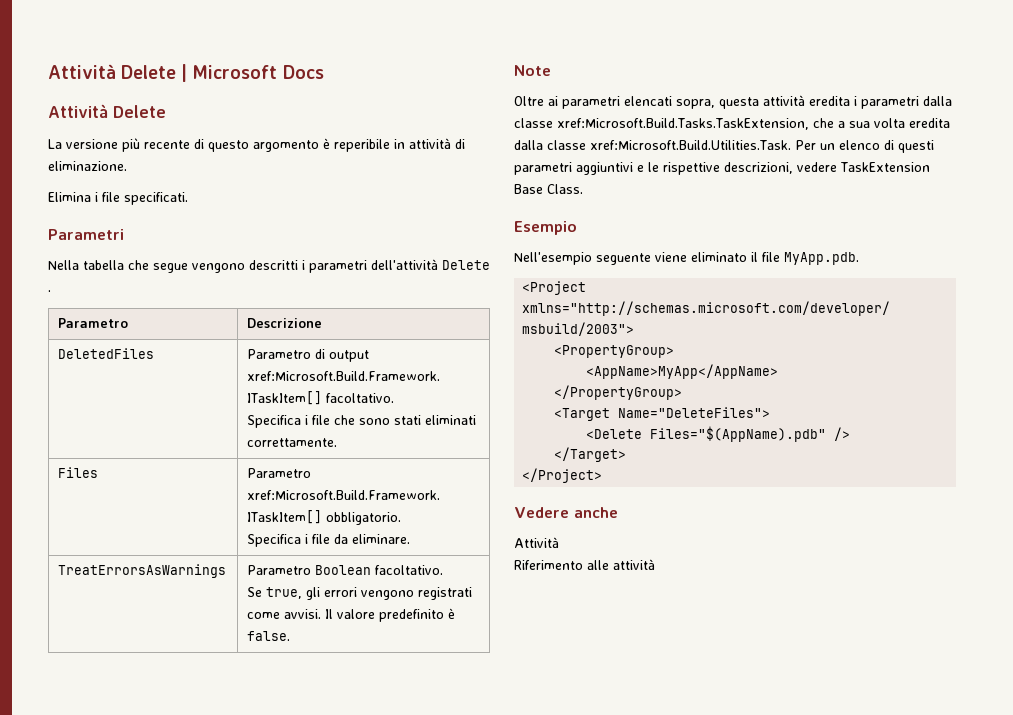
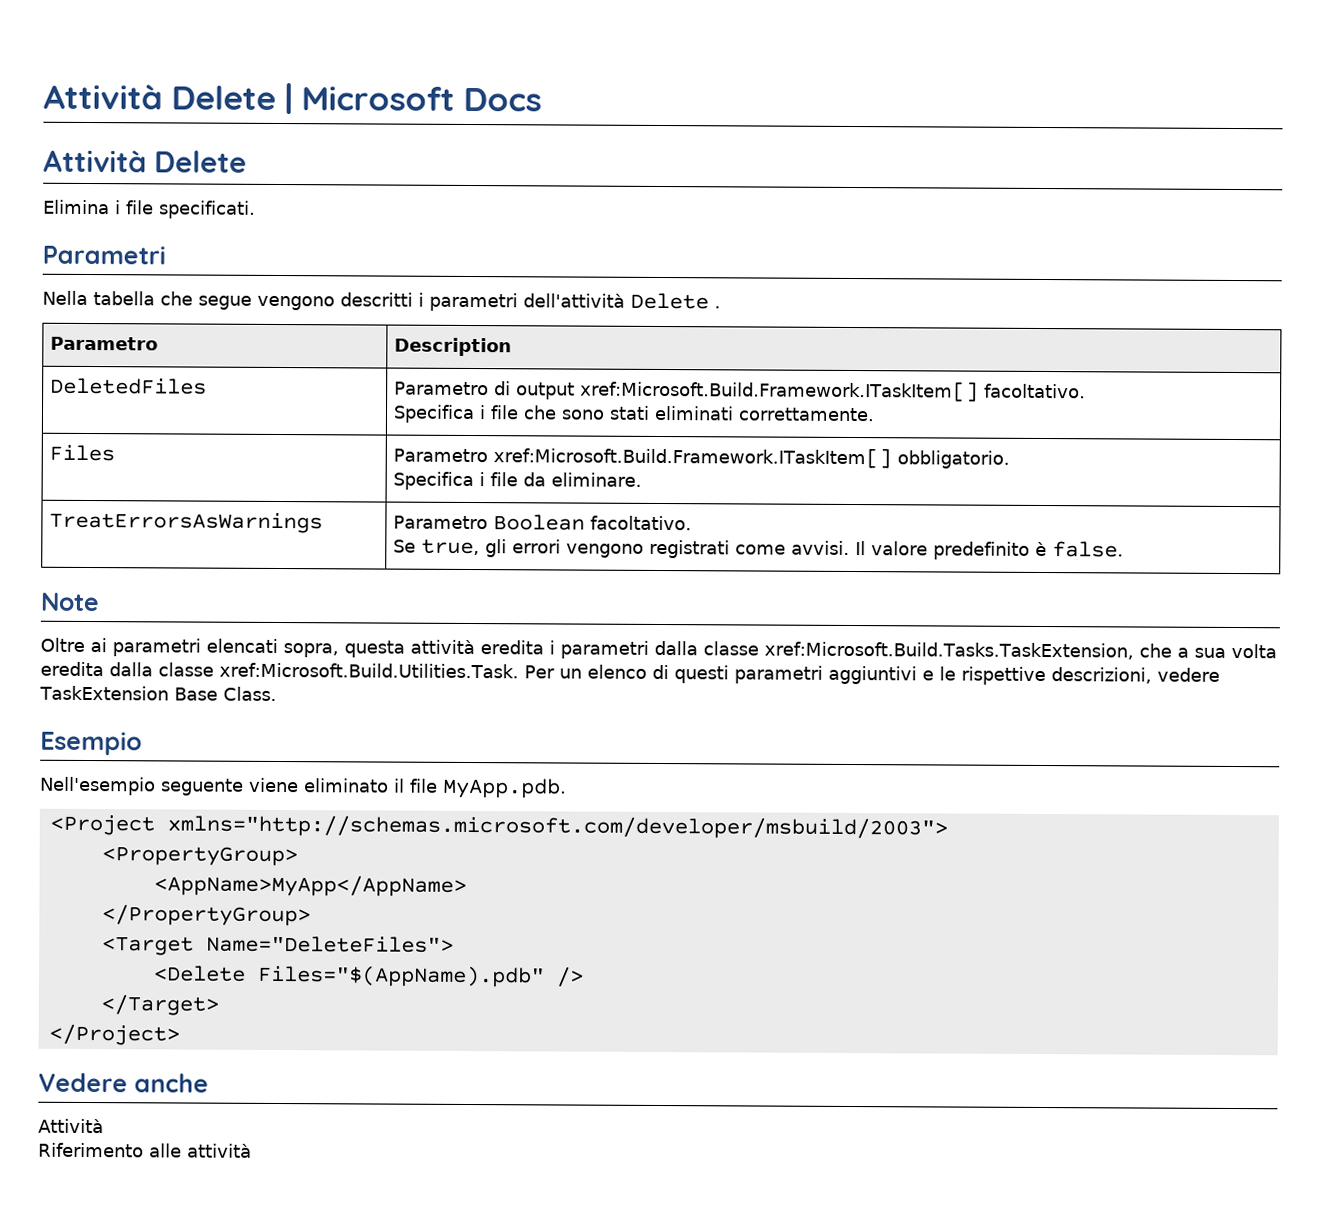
[48,138,465,152] [48,161,127,171] // La versione più recente di questo argomento è reperibile in attività di eliminazione. -> (247, 161) none
[247,318,323,328] Descrizione -> [393,337,512,357] Description

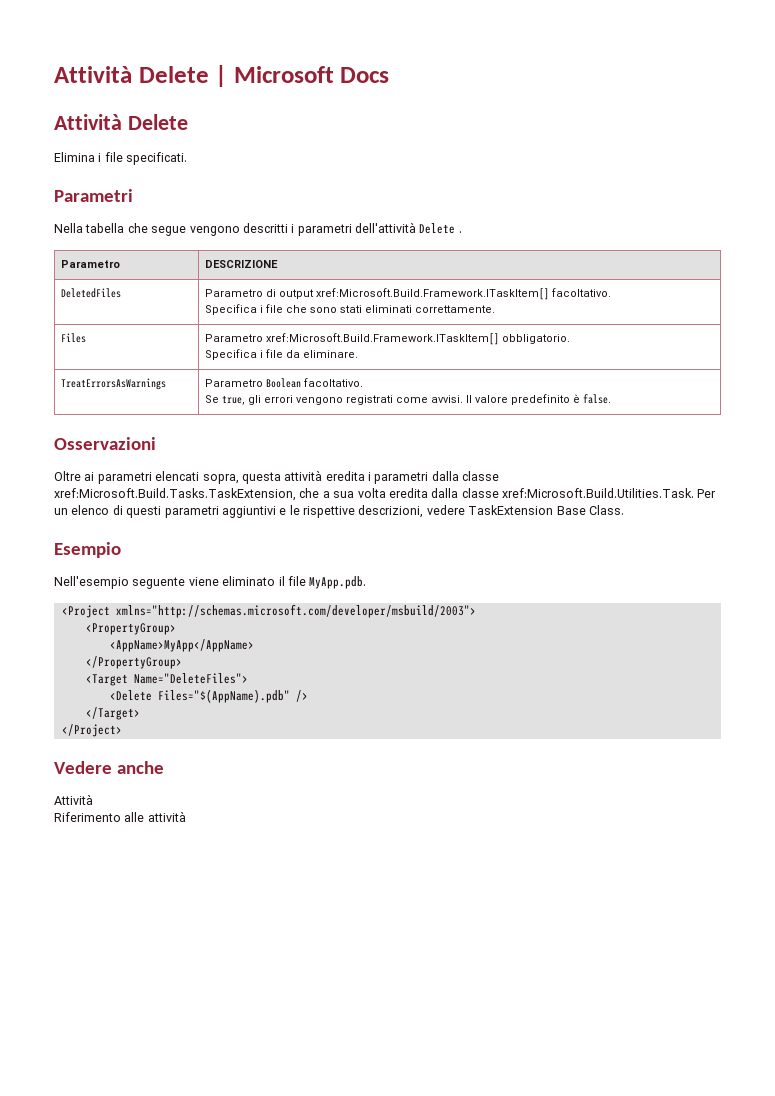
[393,337,512,357] Description -> [204,260,278,268] DESCRIZIONE
[40,592,100,612] Note -> [54,437,156,450] Osservazioni

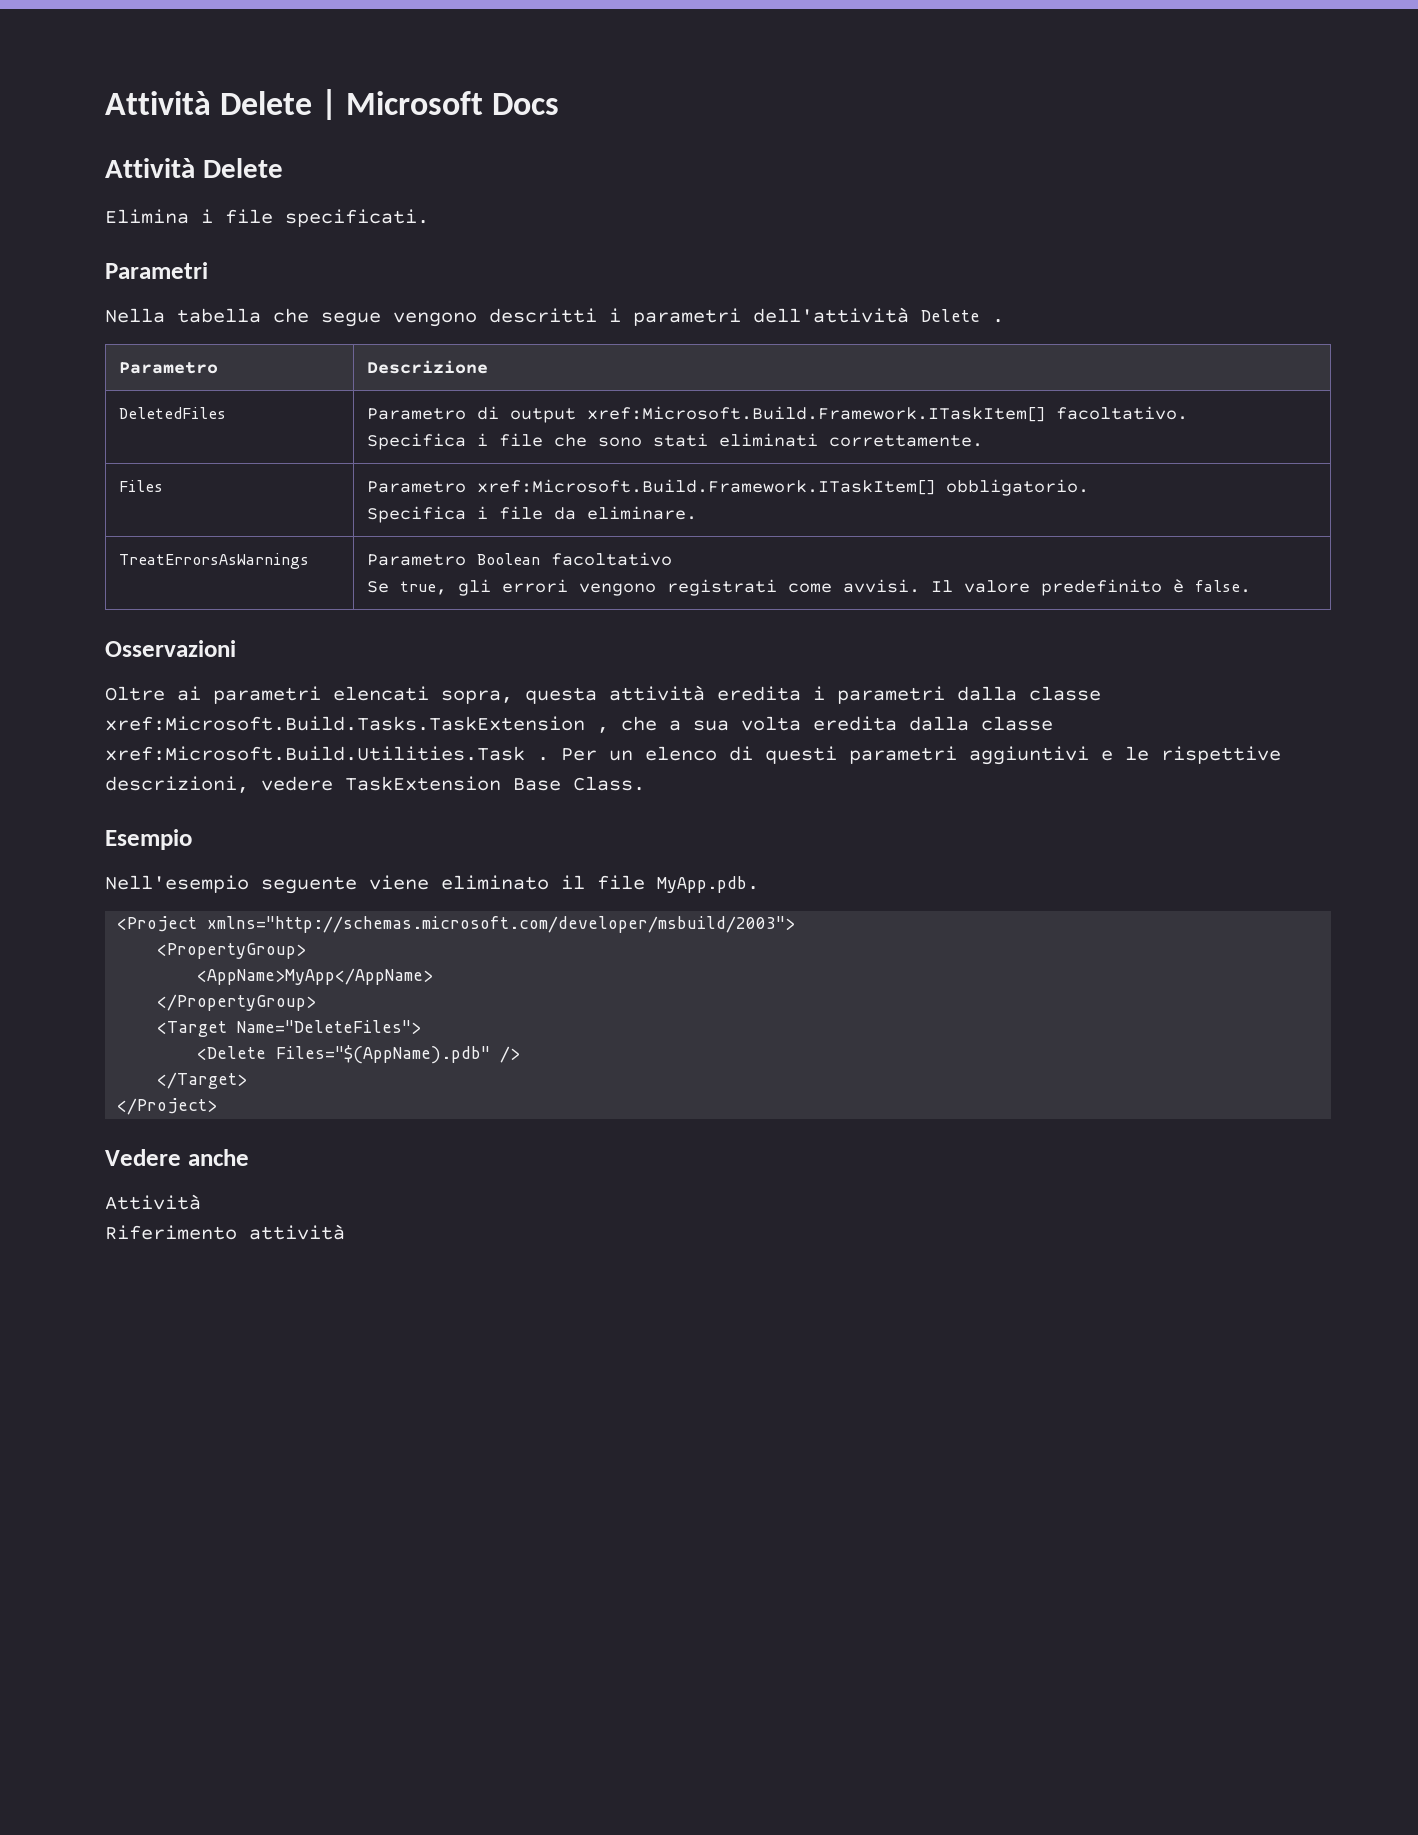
[204,260,278,268] DESCRIZIONE -> [366,360,488,374] Descrizione
[303,378,363,387] facoltativo. -> [550,552,672,566] facoltativo
[54,488,296,501] xref:Microsoft.Build.Tasks.TaskExtension, -> [105,716,609,733] xref:Microsoft.Build.Tasks.TaskExtension ,
[502,488,694,498] xref:Microsoft.Build.Utilities.Task. -> [105,746,549,761] xref:Microsoft.Build.Utilities.Task .
[124,812,145,822] alle -> (237, 1232) none

